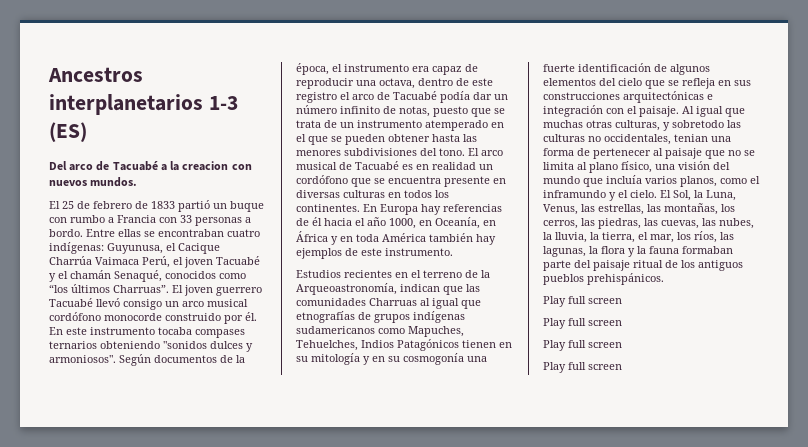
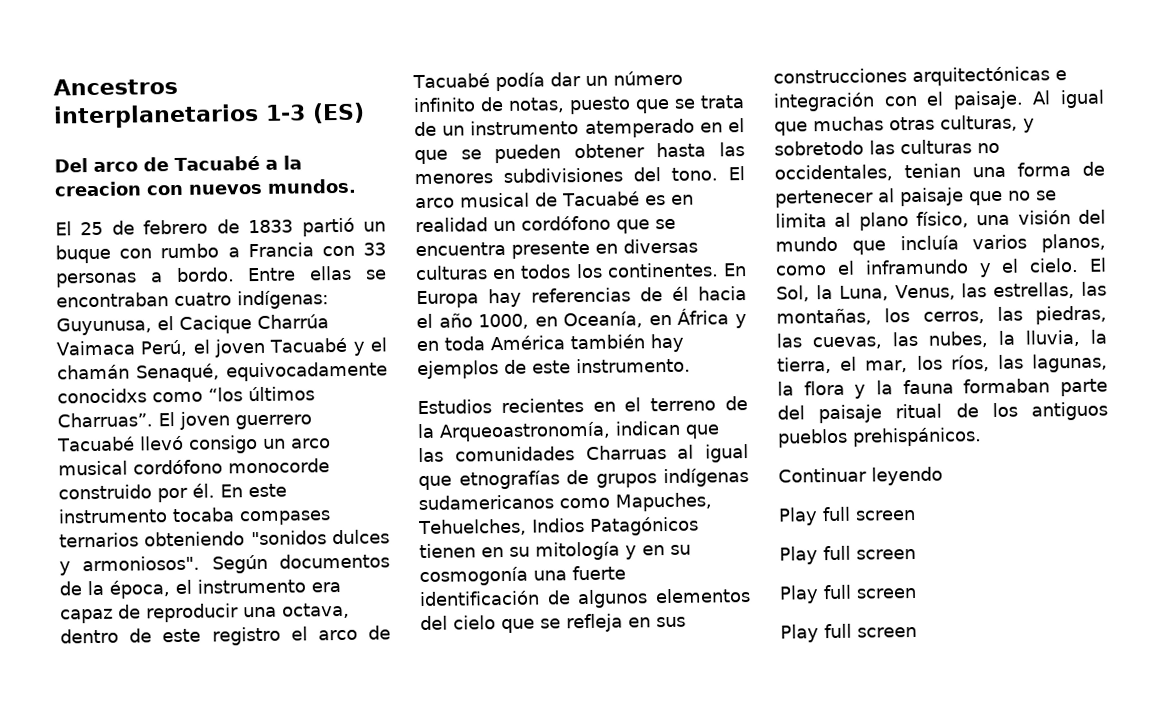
[165,271,216,279] conocidos -> [226,361,388,382] [57,388,147,404] equivocadamente conocidxs
(664, 279) none -> [778,466,943,486] // Continuar leyendo

